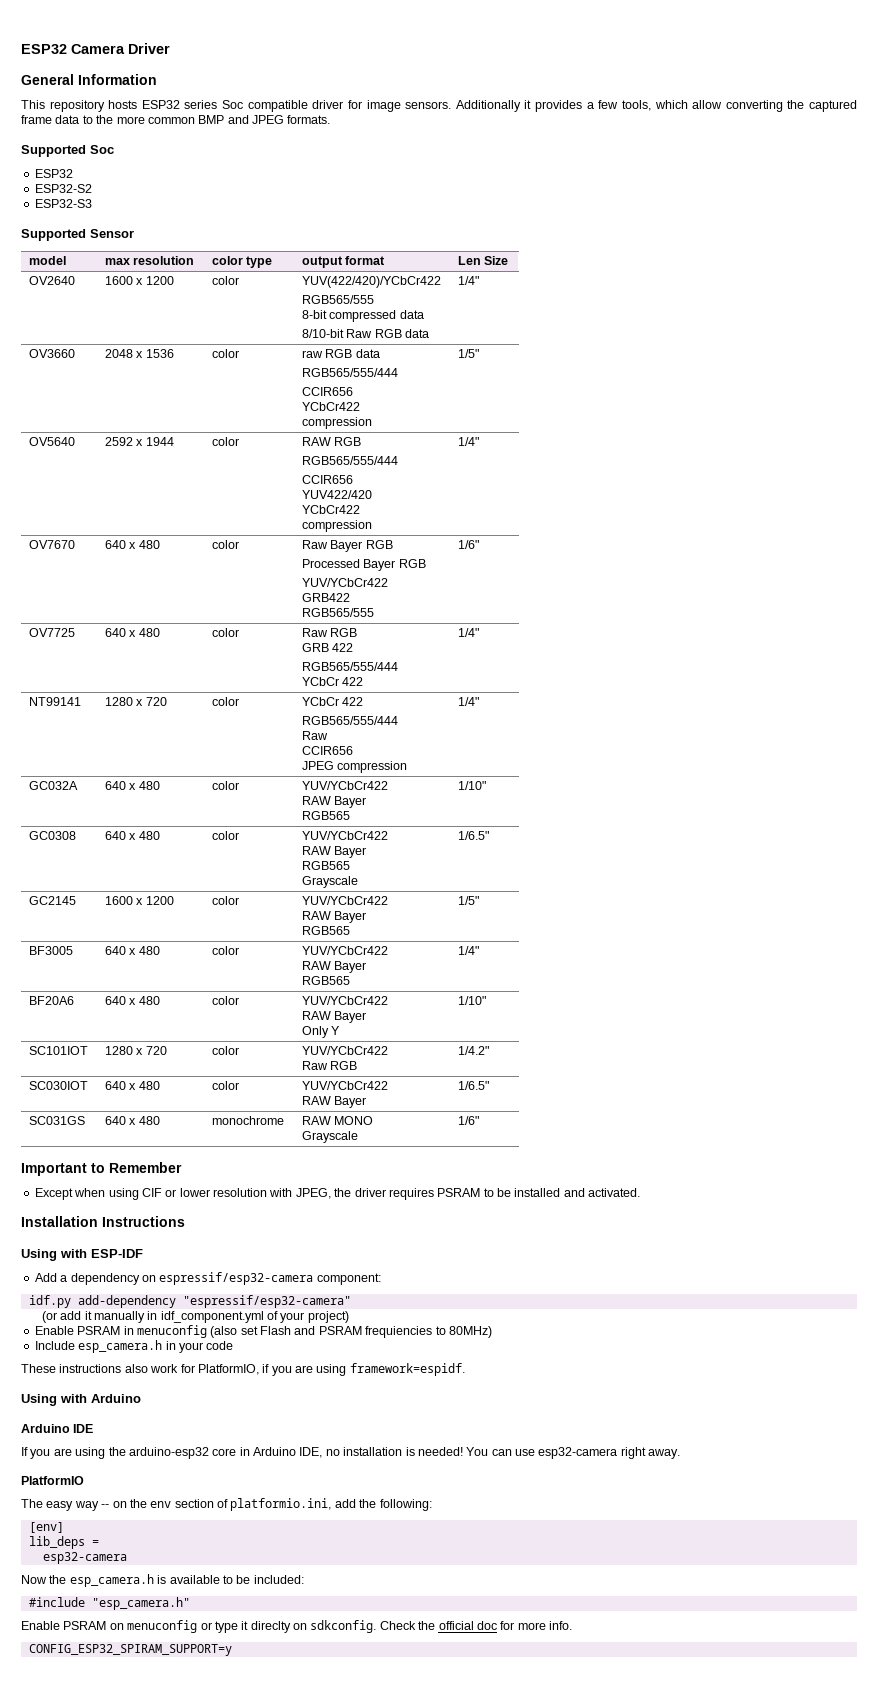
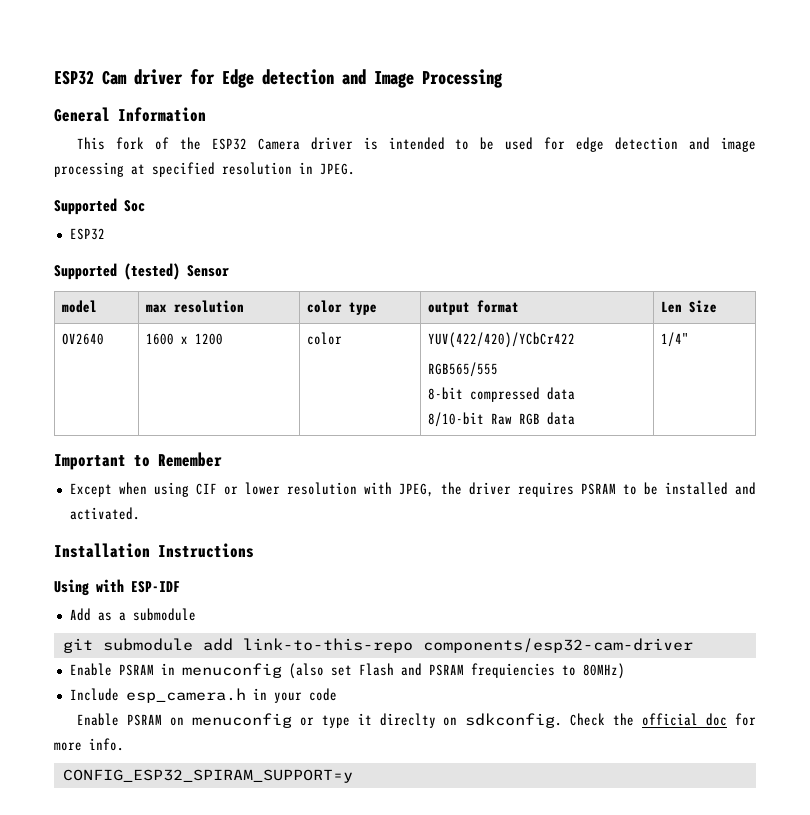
[21,43,170,54] [21,74,157,85] [21,100,857,112] [21,115,331,124] ESP32 Camera Driver // General Information // This repository hosts ESP32 series Soc compatible driver for image sensors. Additionally it provides a few tools, which allow converting the captured frame data to the more common BMP and JPEG formats. -> [54,69,503,88] [54,107,206,122] [76,137,756,152] [54,162,355,177] ESP32 Cam driver for Edge detection and Image Processing // General Information // This fork of the ESP32 Camera driver is intended to be used for edge detection and image processing at specified resolution in JPEG.
[34,184,92,193] [34,199,92,208] [21,229,86,241] // ESP32-S2 // ESP32-S3 // Supported -> [54,263,180,280] // Supported (tested)
[29,349,76,358] [105,349,174,358] [212,349,240,358] [302,349,380,358] [302,368,399,377] [302,387,354,396] [302,402,361,411] [302,417,373,429] [458,349,480,358] [29,437,76,446] [105,437,174,446] [212,437,240,446] [302,437,362,446] [302,456,399,465] [302,475,354,484] [302,490,373,499] [302,505,361,514] [302,520,373,532] [458,437,480,446] [29,540,76,549] [105,540,160,549] [212,540,240,549] [302,540,393,552] [302,559,426,571] [302,578,389,587] [302,593,351,602] [302,608,375,617] [458,540,480,549] [29,628,76,637] [105,628,160,637] [212,628,240,637] [302,628,358,637] [302,643,354,652] [302,662,399,671] [302,677,364,686] [458,628,480,637] [29,697,82,706] [105,697,167,706] [212,697,240,706] [302,697,364,706] [302,716,399,725] [302,731,329,740] [302,746,354,755] [302,761,408,773] [458,697,480,706] [29,781,79,790] [105,781,160,790] [212,781,240,790] [302,781,389,790] [302,796,367,808] [302,811,351,820] [458,781,487,790] [29,831,77,840] [105,831,160,840] [212,831,240,840] [302,831,389,840] [302,846,367,858] [302,861,351,870] [302,876,359,888] [458,831,490,840] [29,896,77,905] [105,896,174,905] [212,896,240,905] [302,896,389,905] [302,911,367,923] [302,926,351,935] [458,896,480,905] [29,946,74,955] [105,946,160,955] [212,946,240,955] [302,946,389,955] [302,961,367,973] [302,976,351,985] [458,946,480,955] [29,996,75,1005] [105,996,160,1005] [212,996,240,1005] [302,996,389,1005] [302,1011,367,1023] [302,1026,341,1038] [458,996,487,1005] [29,1046,89,1055] [105,1046,167,1055] [212,1046,240,1055] [302,1046,389,1055] [302,1061,358,1070] [458,1046,490,1055] [29,1081,89,1090] [105,1081,160,1090] [212,1081,240,1090] [302,1081,389,1090] [302,1096,367,1108] [458,1081,490,1090] [29,1116,86,1125] [105,1116,160,1125] [212,1116,285,1125] [302,1116,374,1125] [302,1131,359,1143] [458,1116,480,1125] // OV3660 | 2048 x 1536 | color | raw RGB data // RGB565/555/444 // CCIR656 // YCbCr422 // compression | 1/5" // OV5640 | 2592 x 1944 | color | RAW RGB // RGB565/555/444 // CCIR656 // YUV422/420 // YCbCr422 // compression | 1/4" // OV7670 | 640 x 480 | color | Raw Bayer RGB // Processed Bayer RGB // YUV/YCbCr422 // GRB422 // RGB565/555 | 1/6" // OV7725 | 640 x 480 | color | Raw RGB // GRB 422 // RGB565/555/444 // YCbCr 422 | 1/4" // NT99141 | 1280 x 720 | color | YCbCr 422 // RGB565/555/444 // Raw // CCIR656 // JPEG compression | 1/4" // GC032A | 640 x 480 | color | YUV/YCbCr422 // RAW Bayer // RGB565 | 1/10" // GC0308 | 640 x 480 | color | YUV/YCbCr422 // RAW Bayer // RGB565 // Grayscale | 1/6.5" // GC2145 | 1600 x 1200 | color | YUV/YCbCr422 // RAW Bayer // RGB565 | 1/5" // BF3005 | 640 x 480 | color | YUV/YCbCr422 // RAW Bayer // RGB565 | 1/4" // BF20A6 | 640 x 480 | color | YUV/YCbCr422 // RAW Bayer // Only Y | 1/10" // SC101IOT | 1280 x 720 | color | YUV/YCbCr422 // Raw RGB | 1/4.2" // SC030IOT | 640 x 480 | color | YUV/YCbCr422 // RAW Bayer | 1/6.5" // SC031GS | 640 x 480 | monochrome | RAW MONO // Grayscale | 1/6" -> (690, 339) none
[60,1272,381,1285] [28,1295,351,1308] [41,1311,349,1323] a dependency on espressif/esp32-camera component: // idf.py add-dependency "espressif/esp32-camera" // (or add it manually in idf_component.yml of your project) -> [97,608,196,621] [62,638,693,653] as a submodule // git submodule add link-to-this-repo components/esp32-cam-driver
[21,1363,465,1376] [21,1394,141,1406] [21,1424,94,1433] [21,1447,681,1459] [21,1476,84,1485] [21,1498,432,1511] [28,1522,64,1533] [28,1536,99,1549] [42,1552,127,1564] [21,1574,304,1587] [28,1597,190,1610] // These instructions also work for PlatformIO, if you are using framework=espidf. // Using with Arduino // Arduino IDE // If you are using the arduino-esp32 core in Arduino IDE, no installation is needed! You can use esp32-camera right away. // PlatformIO // The easy way -- on the env section of platformio.ini, add the following: // [env] // lib_deps = // esp32-camera // Now the esp_camera.h is available to be included: // #include "esp_camera.h" -> (337, 694) none

